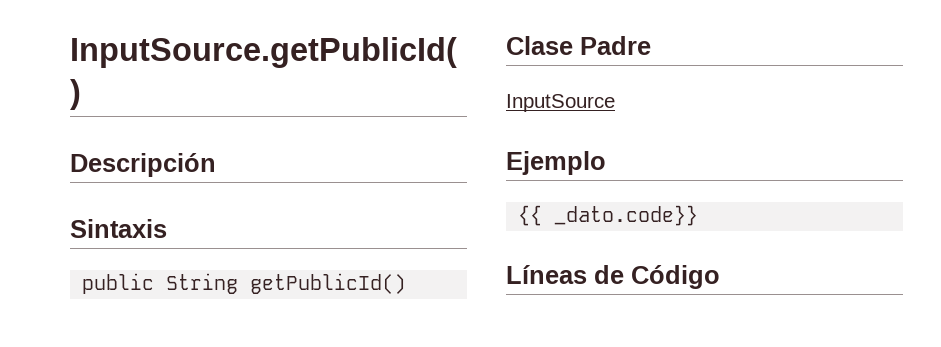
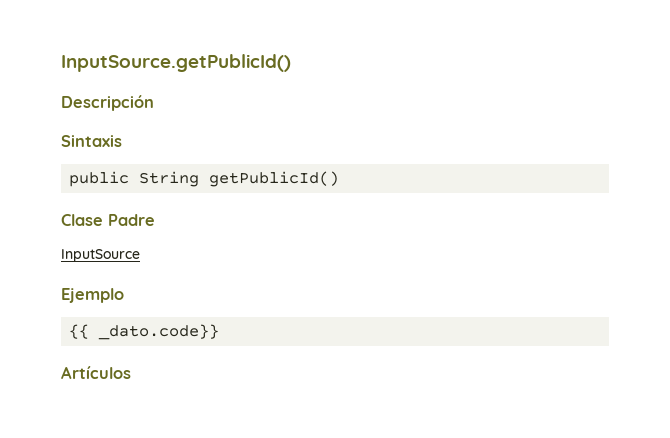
[506,265,720,289] Líneas de Código -> [61,366,131,379] Artículos

